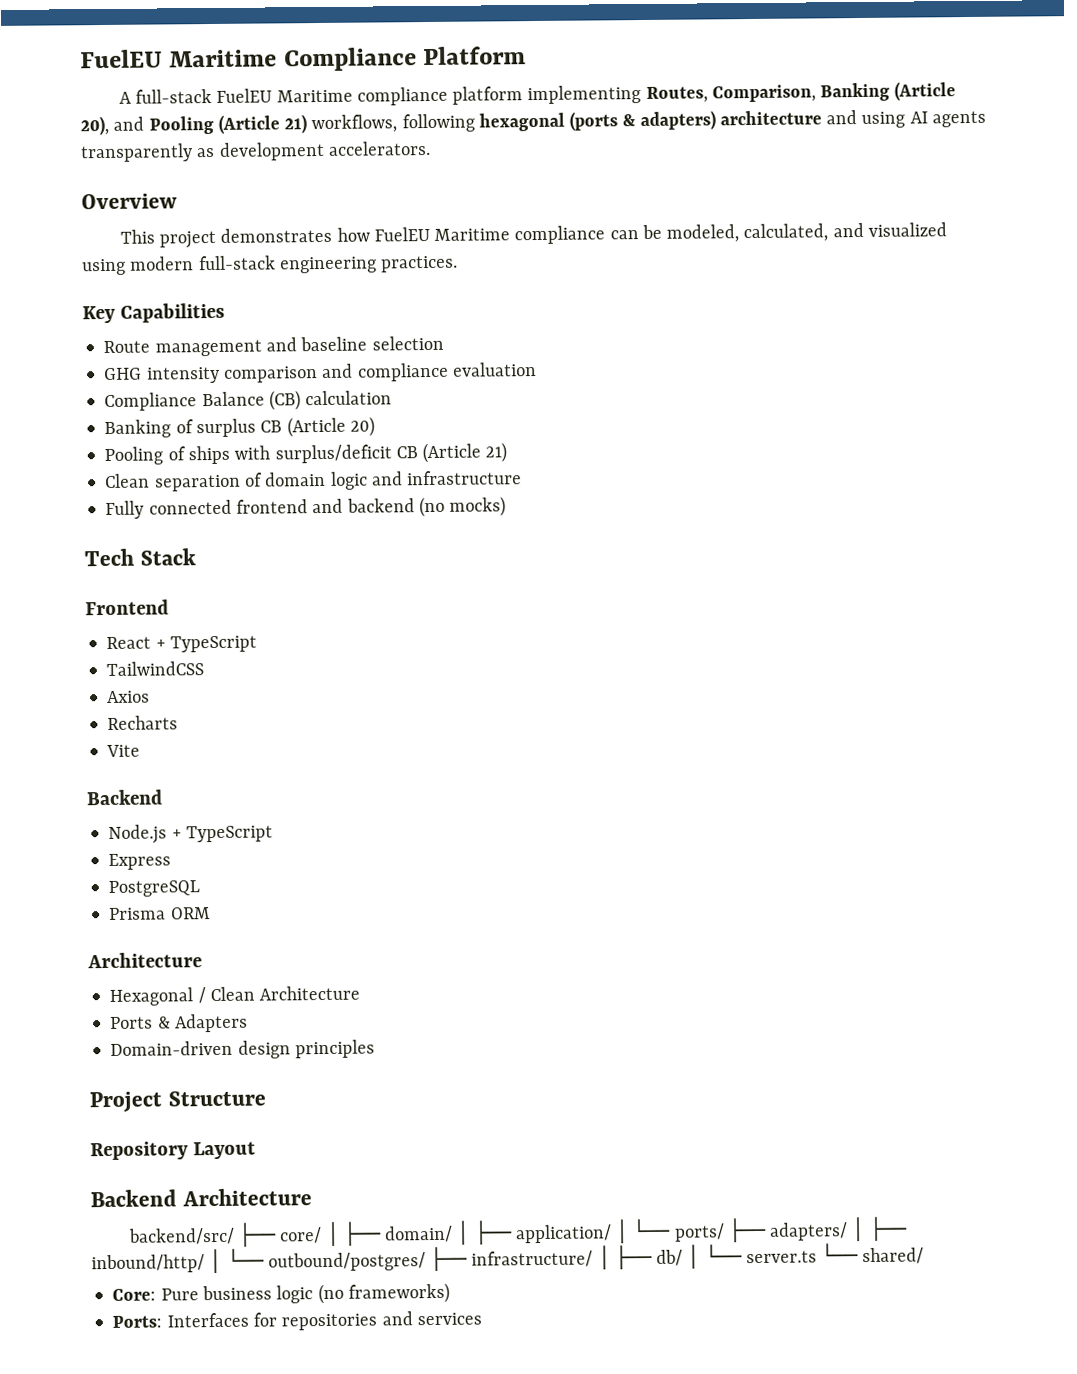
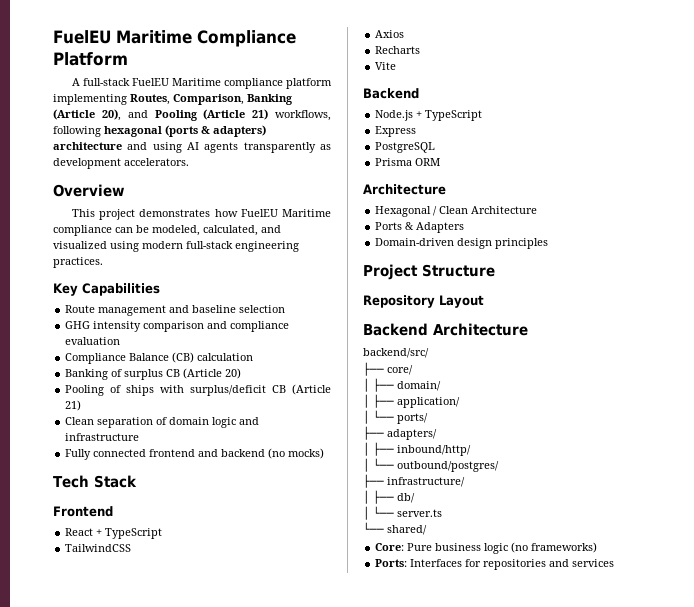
(235, 1236) none -> (429, 353) //
(323, 1235) none -> (413, 370) //
(454, 1234) none -> (441, 386) //
(612, 1234) none -> (460, 402) //
(725, 1232) none -> (428, 418) //
(849, 1231) none -> (437, 434) //
(205, 1264) none -> (471, 450) //
(426, 1262) none -> (499, 466) //
(594, 1259) none -> (465, 482) //
(684, 1257) none -> (415, 498) //
(817, 1257) none -> (442, 513) //

